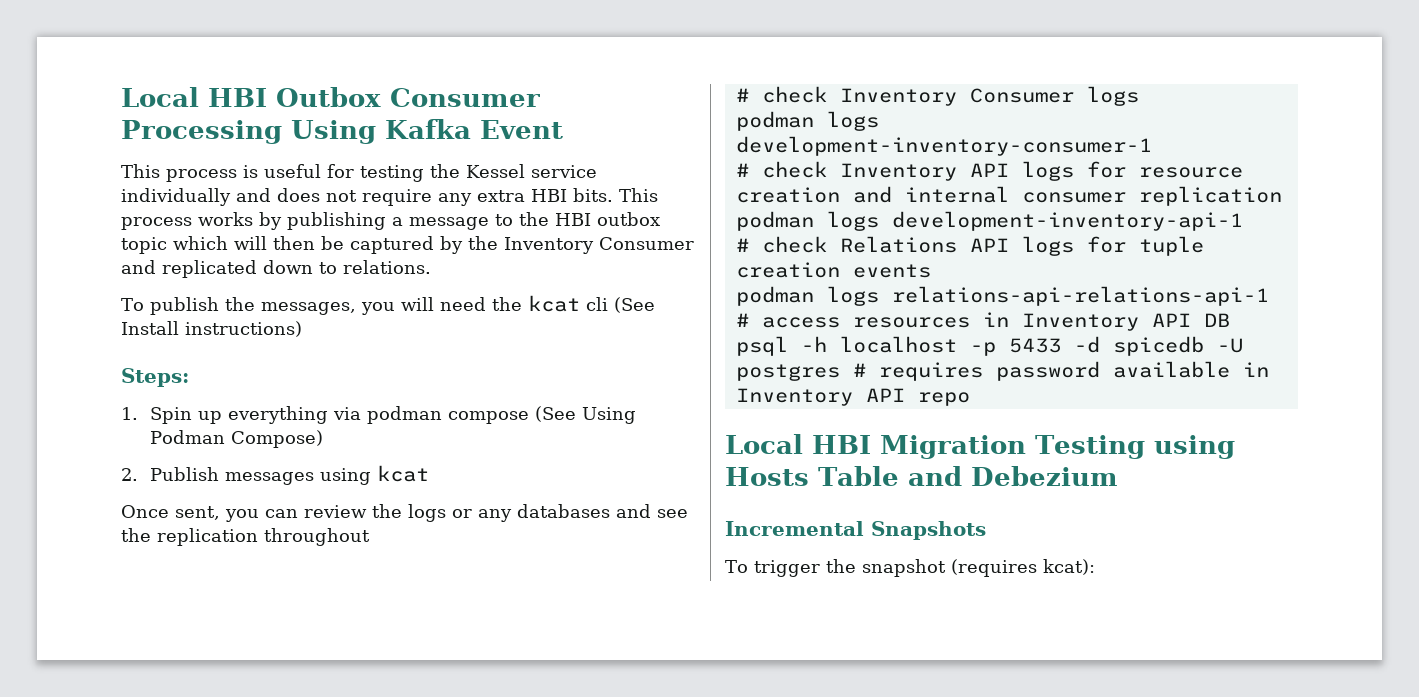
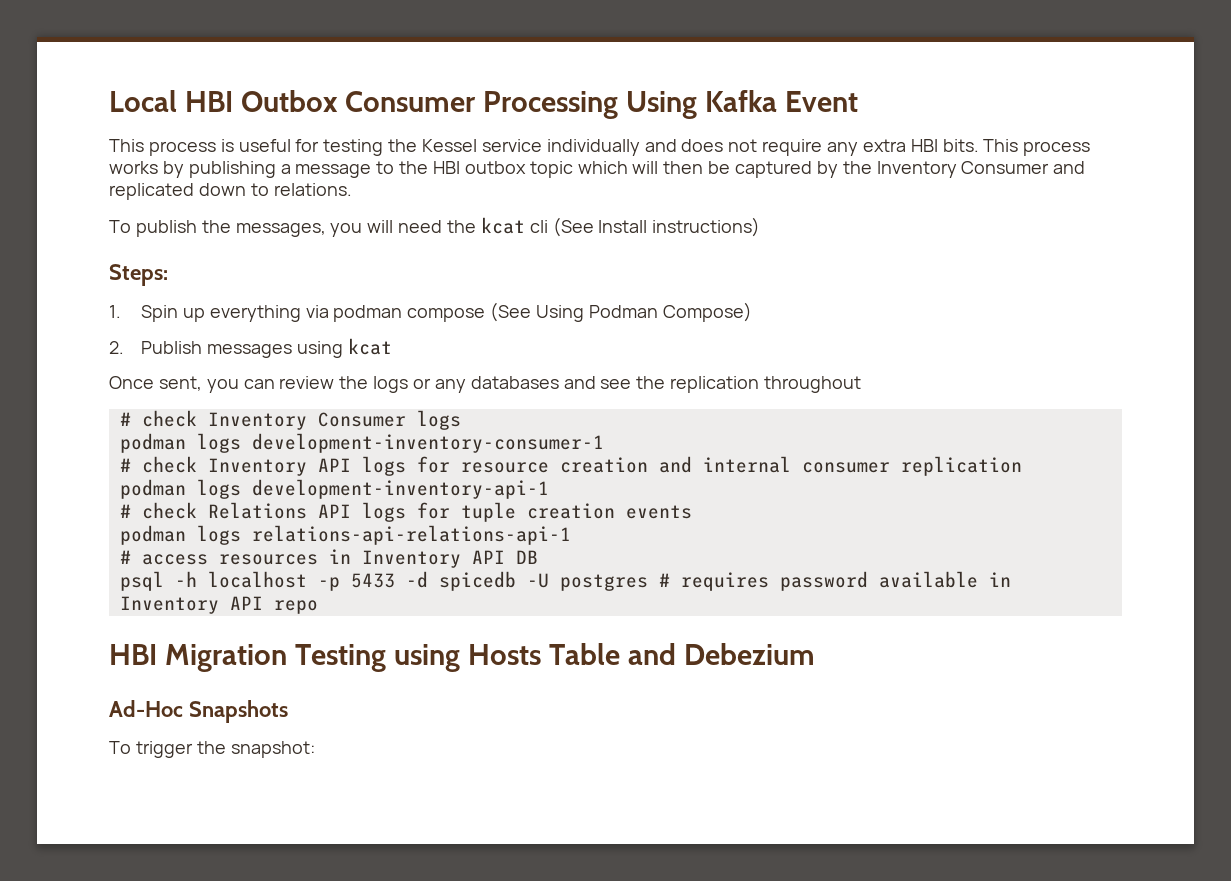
[725,434,803,454] Local -> (318, 607) none
[725,521,864,536] Incremental -> [109,700,183,717] Ad-Hoc
[861,559,1095,577] snapshot (requires kcat): -> [230,741,315,758] snapshot:

